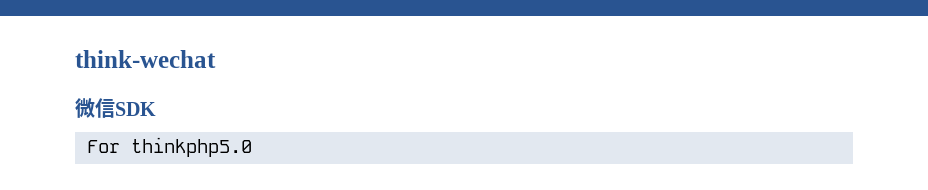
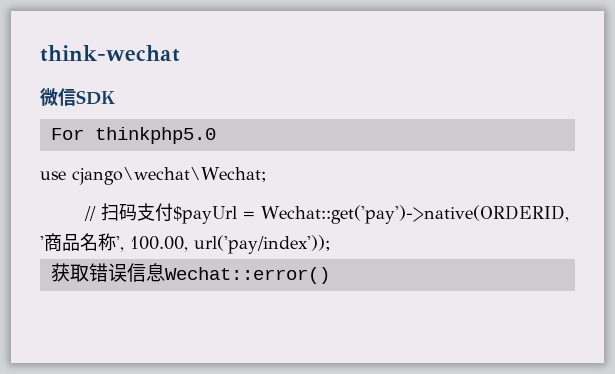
(252, 147) none -> [40,167,267,185] [84,203,570,224] [40,233,331,254] [50,263,330,284] // use cjango\wechat\Wechat; // // 扫码支付$payUrl = Wechat::get('pay')->native(ORDERID, '商品名称', 100.00, url('pay/index')); // 获取错误信息Wechat::error()

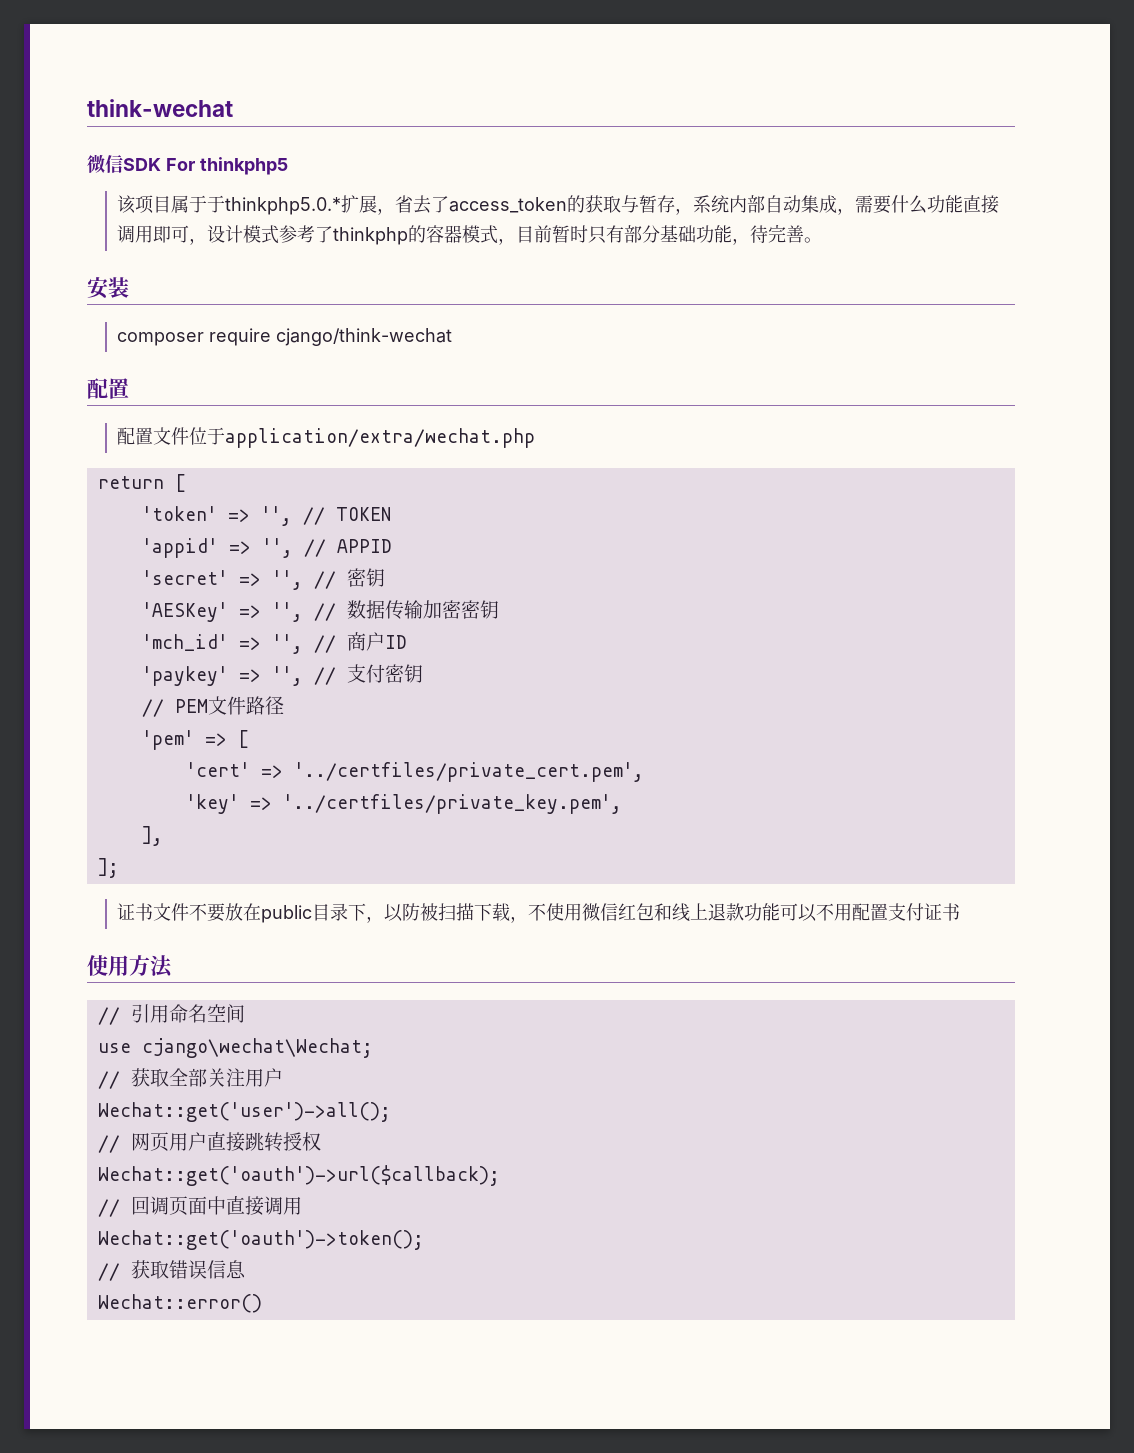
[50,127,216,144] [40,167,267,185] [84,203,570,224] [40,233,331,254] // For thinkphp5.0 // use cjango\wechat\Wechat; // // 扫码支付$payUrl = Wechat::get('pay')->native(ORDERID, '商品名称', 100.00, url('pay/index')); // -> [165,157,288,175] [117,195,1000,215] [117,224,823,245] [87,277,129,299] [117,328,453,346] [87,378,129,399] [117,427,536,448] [97,474,186,492] [141,506,391,526] [141,538,392,558] [141,568,385,590] [141,600,499,622] [141,632,407,654] [141,664,423,686] [141,696,284,717] [141,730,249,750] [185,762,644,782] [185,794,622,814] [141,826,163,846] [97,858,119,878] [117,903,961,923] [87,955,173,978] [97,1004,245,1025] [97,1038,373,1058] [97,1068,283,1089] [97,1102,391,1122] [97,1132,321,1153] [97,1165,500,1186] [97,1196,302,1217] [97,1230,424,1250] [97,1263,120,1281] For thinkphp5 // 该项目属于于thinkphp5.0.*扩展，省去了access_token的获取与暂存，系统内部自动集成，需要什么功能直接调用即可，设计模式参考了thinkphp的容器模式，目前暂时只有部分基础功能，待完善。 // 安装 // composer require cjango/think-wechat // 配置 // 配置文件位于application/extra/wechat.php // return [ // 'token' => '', // TOKEN // 'appid' => '', // APPID // 'secret' => '', // 密钥 // 'AESKey' => '', // 数据传输加密密钥 // 'mch_id' => '', // 商户ID // 'paykey' => '', // 支付密钥 // // PEM文件路径 // 'pem' => [ // 'cert' => '../certfiles/private_cert.pem', // 'key' => '../certfiles/private_key.pem', // ], // ]; // 证书文件不要放在public目录下，以防被扫描下载，不使用微信红包和线上退款功能可以不用配置支付证书 // 使用方法 // // 引用命名空间 // use cjango\wechat\Wechat; // // 获取全部关注用户 // Wechat::get('user')->all(); // // 网页用户直接跳转授权 // Wechat::get('oauth')->url($callback); // // 回调页面中直接调用 // Wechat::get('oauth')->token(); // //
(165, 272) none -> (246, 1269) //

